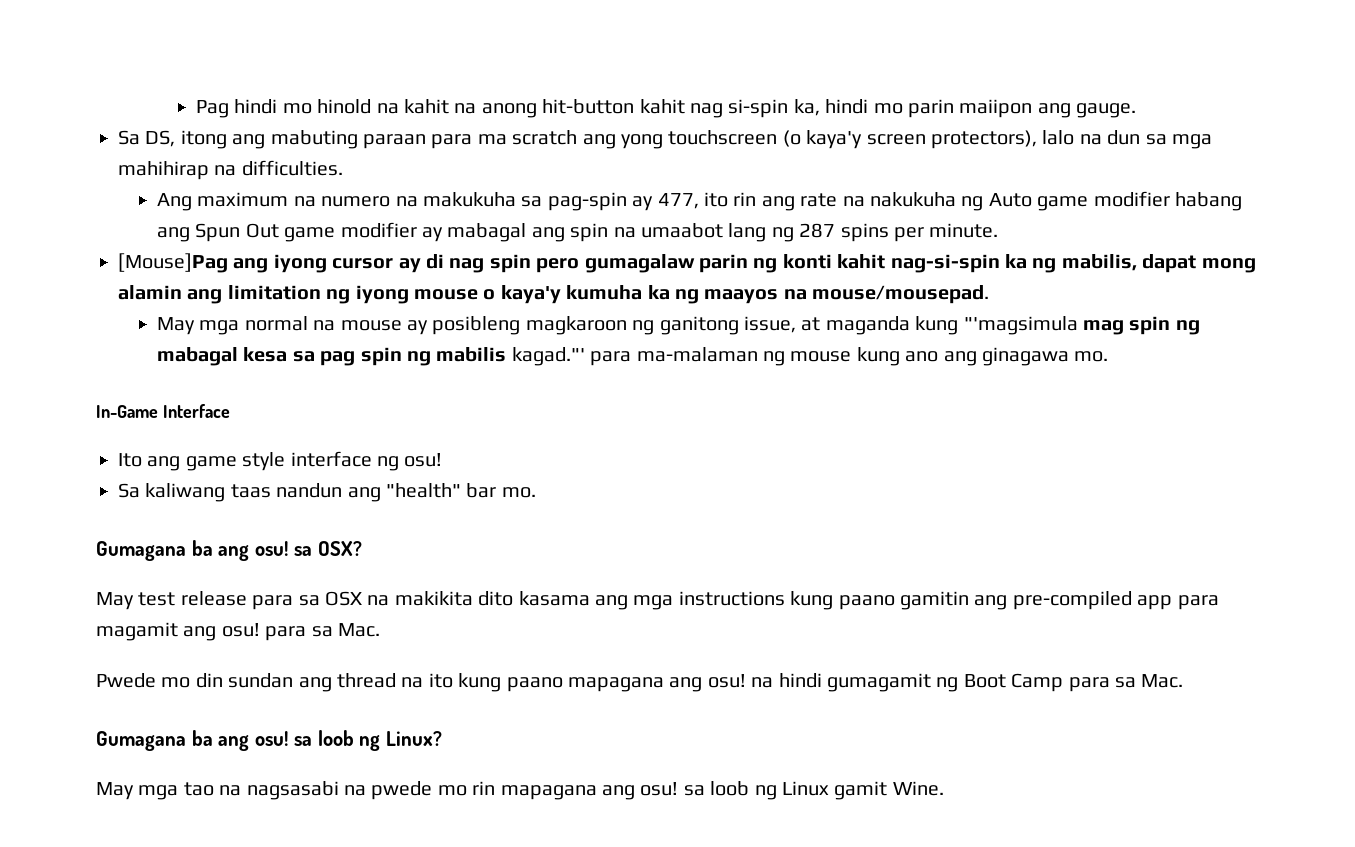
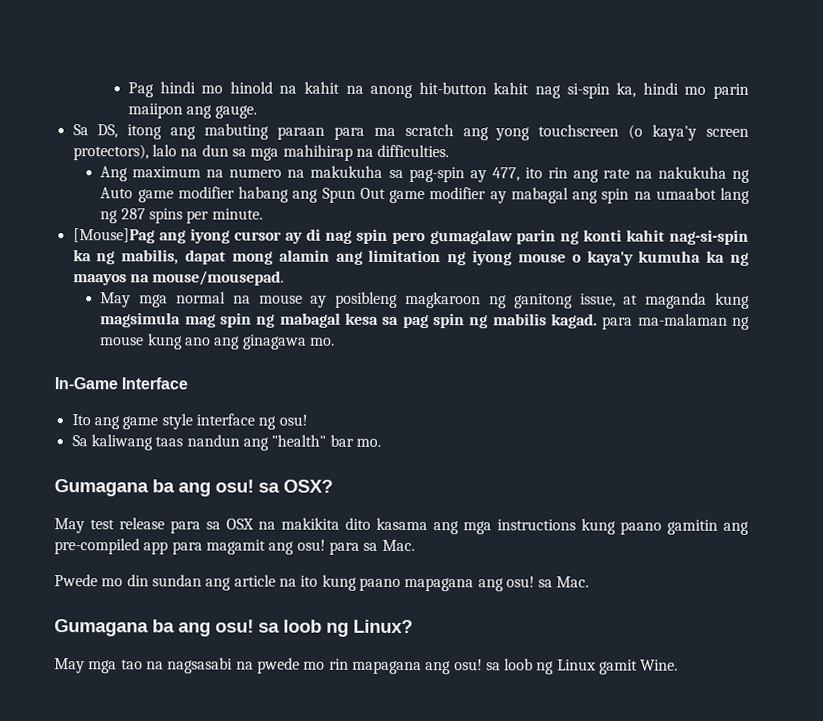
[963,316,1078,335] "'magsimula -> [100,312,182,328] magsimula
[511,347,585,366] kagad."' -> [550,313,598,329] kagad.
[337,673,396,688] thread -> [233,574,276,587] article
[751,673,1110,692] na hindi gumagamit ng Boot Camp para -> (535, 582) none

